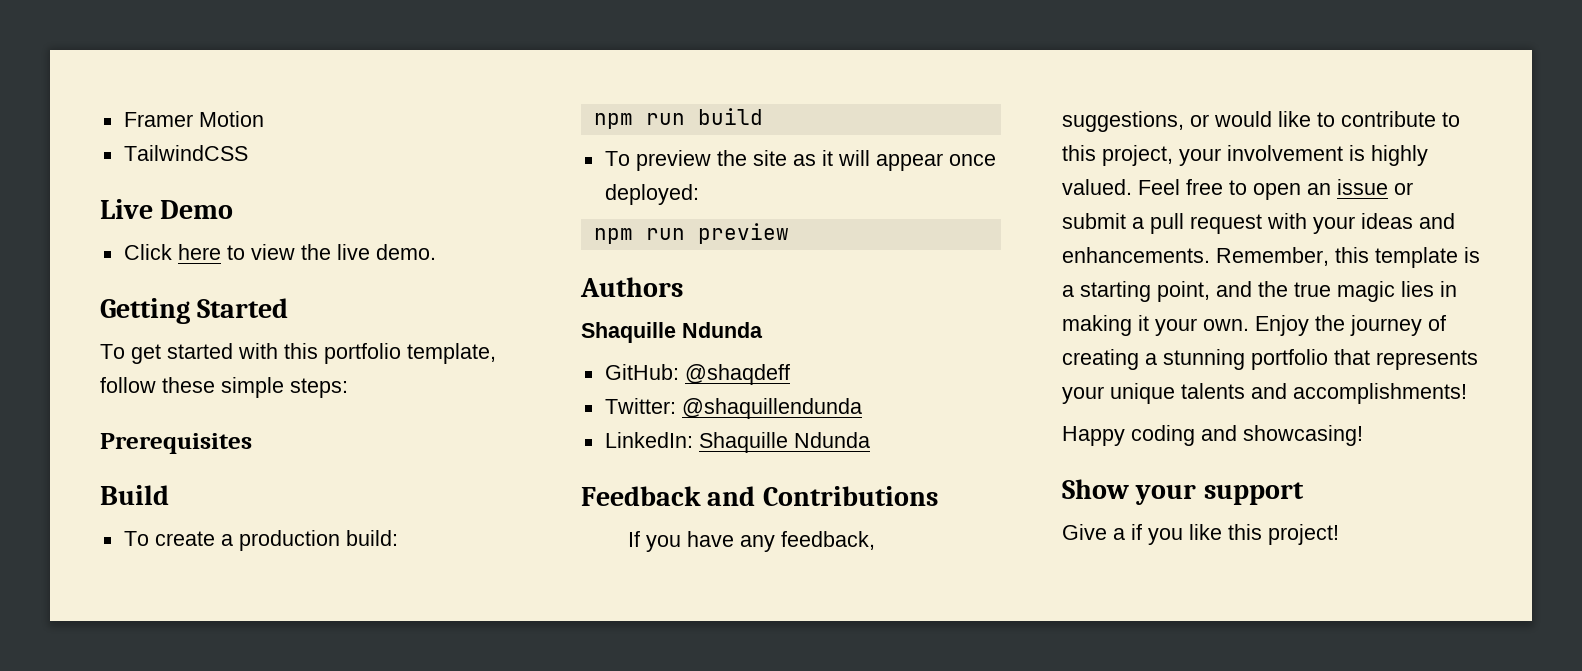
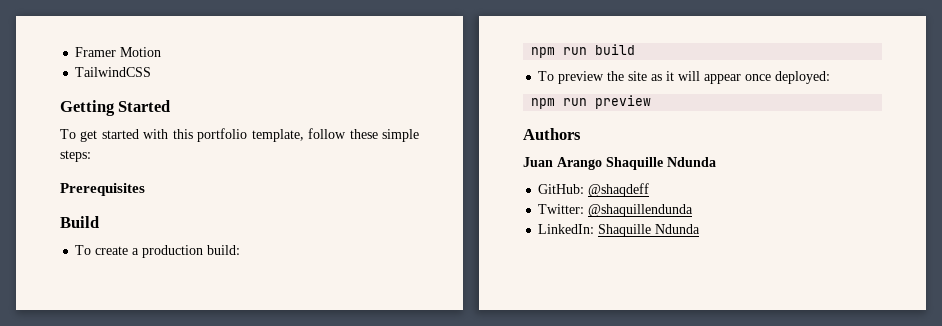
[100,199,234,219] [123,244,436,260] // Live Demo // Click here to view the live demo. -> (152, 72) none
(683, 287) none -> [523,157,602,170] Juan Arango
[581,486,938,506] [628,531,876,552] [1062,111,1460,132] [1062,145,1428,166] [1062,179,1413,200] [1062,213,1455,234] [1062,247,1480,268] [1062,281,1457,302] [1062,315,1446,336] [1062,349,1478,370] [1062,383,1467,404] [1062,425,1363,446] [1062,479,1304,505] [1062,524,1339,545] // Feedback and Contributions // If you have any feedback, suggestions, or would like to contribute to this project, your involvement is highly valued. Feel free to open an issue or submit a pull request with your ideas and enhancements. Remember, this template is a starting point, and the true magic lies in making it your own. Enjoy the journey of creating a stunning portfolio that represents your unique talents and accomplishments! // Happy coding and showcasing! // Show your support // Give a if you like this project! -> (701, 229) none

